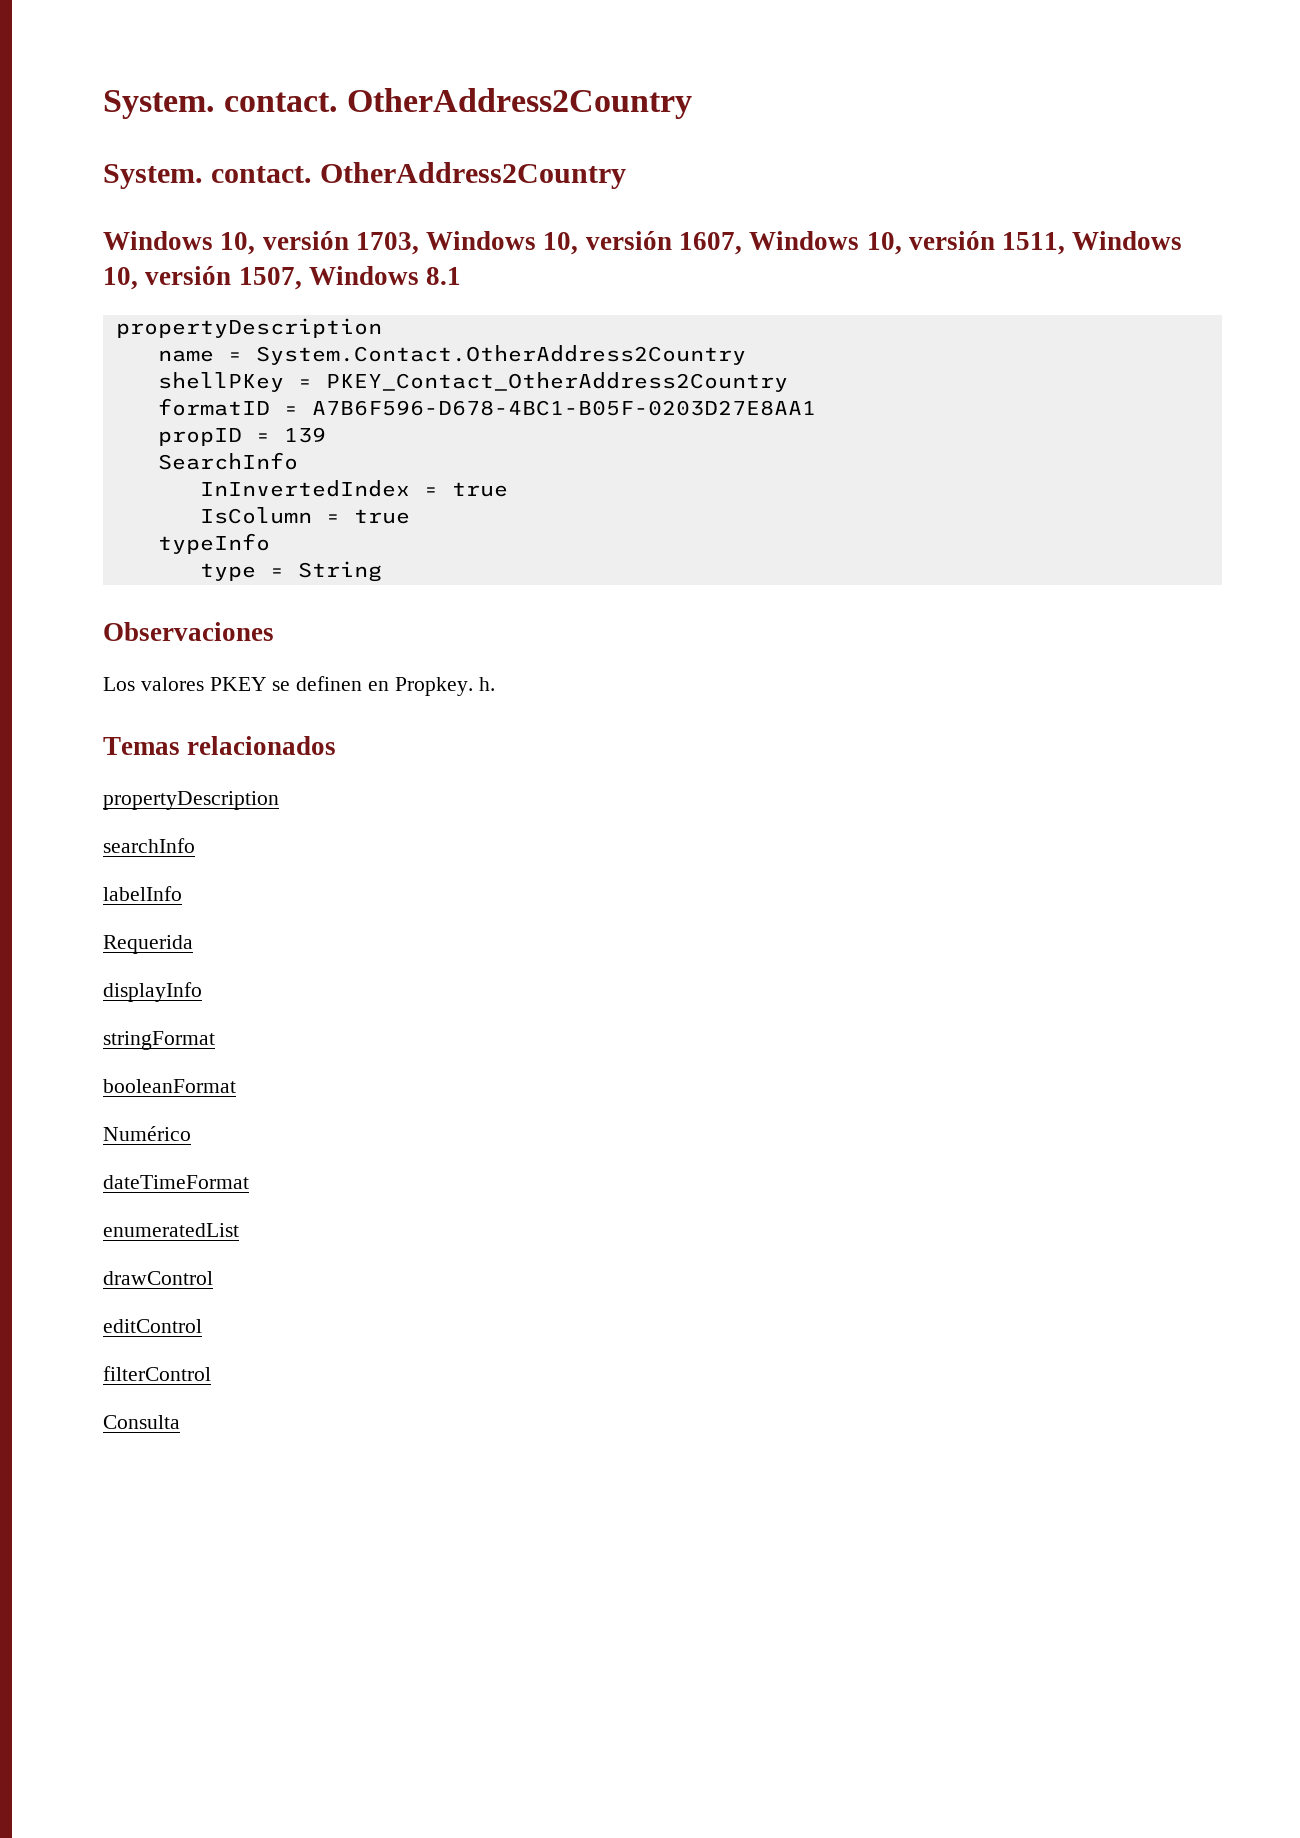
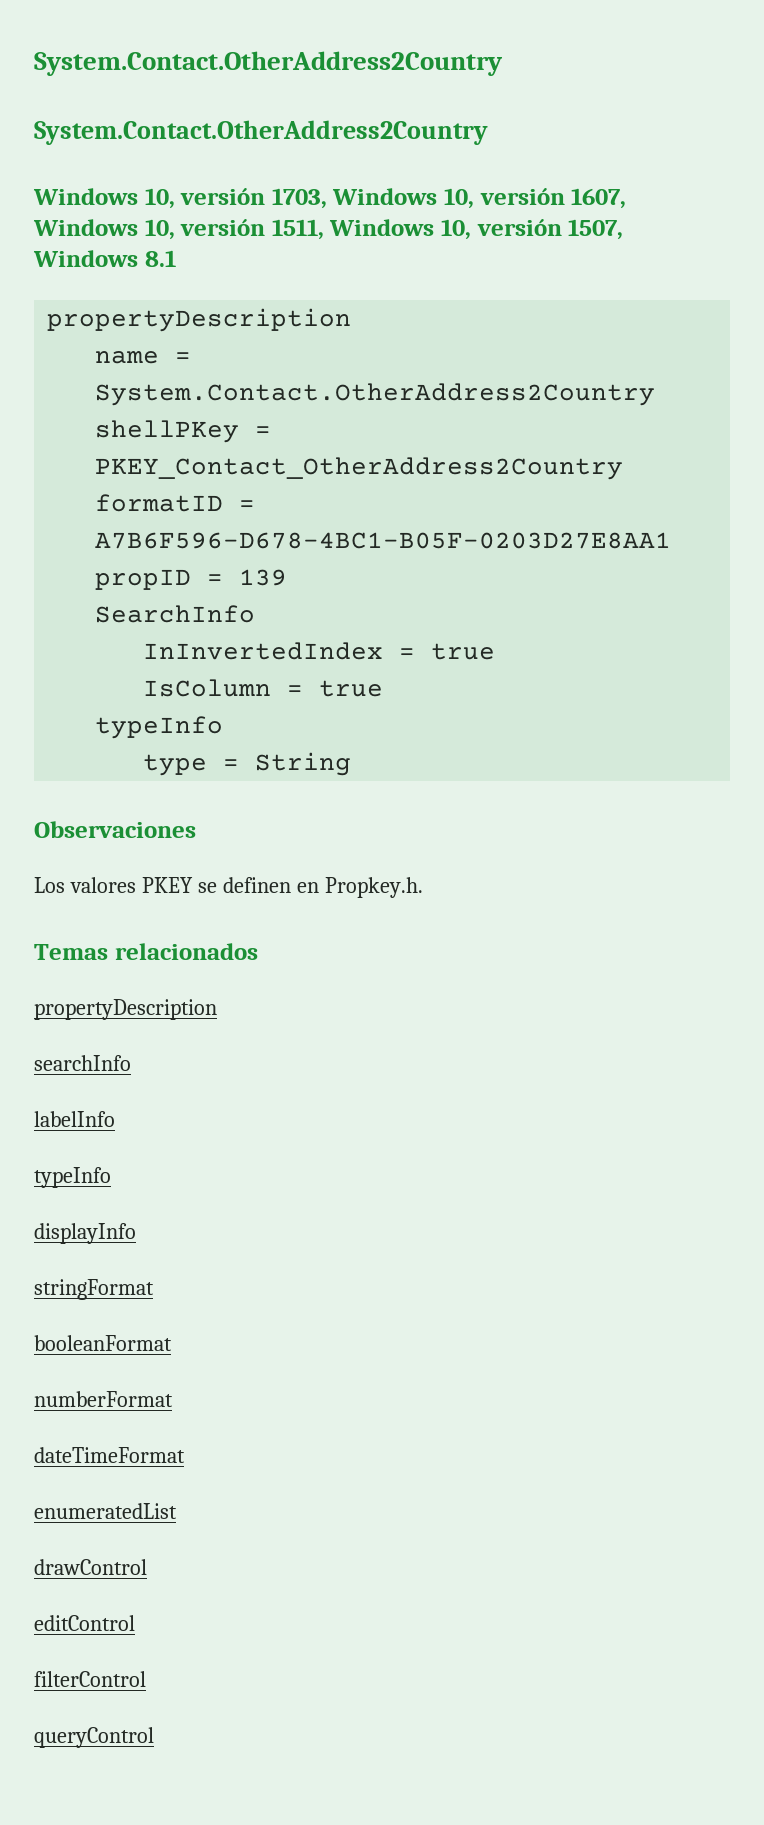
[103,88,693,119] [103,162,627,189] System. contact. OtherAddress2Country // System. contact. OtherAddress2Country -> [34,51,503,76] [34,120,488,145] System.Contact.OtherAddress2Country // System.Contact.OtherAddress2Country
[394,677,495,696] Propkey. h. -> [324,877,423,898] Propkey.h.
[103,935,193,954] Requerida -> [34,1167,111,1188] typeInfo
[103,1126,191,1141] Numérico -> [34,1391,173,1407] numberFormat
[103,1415,180,1429] Consulta -> [34,1727,154,1748] queryControl

